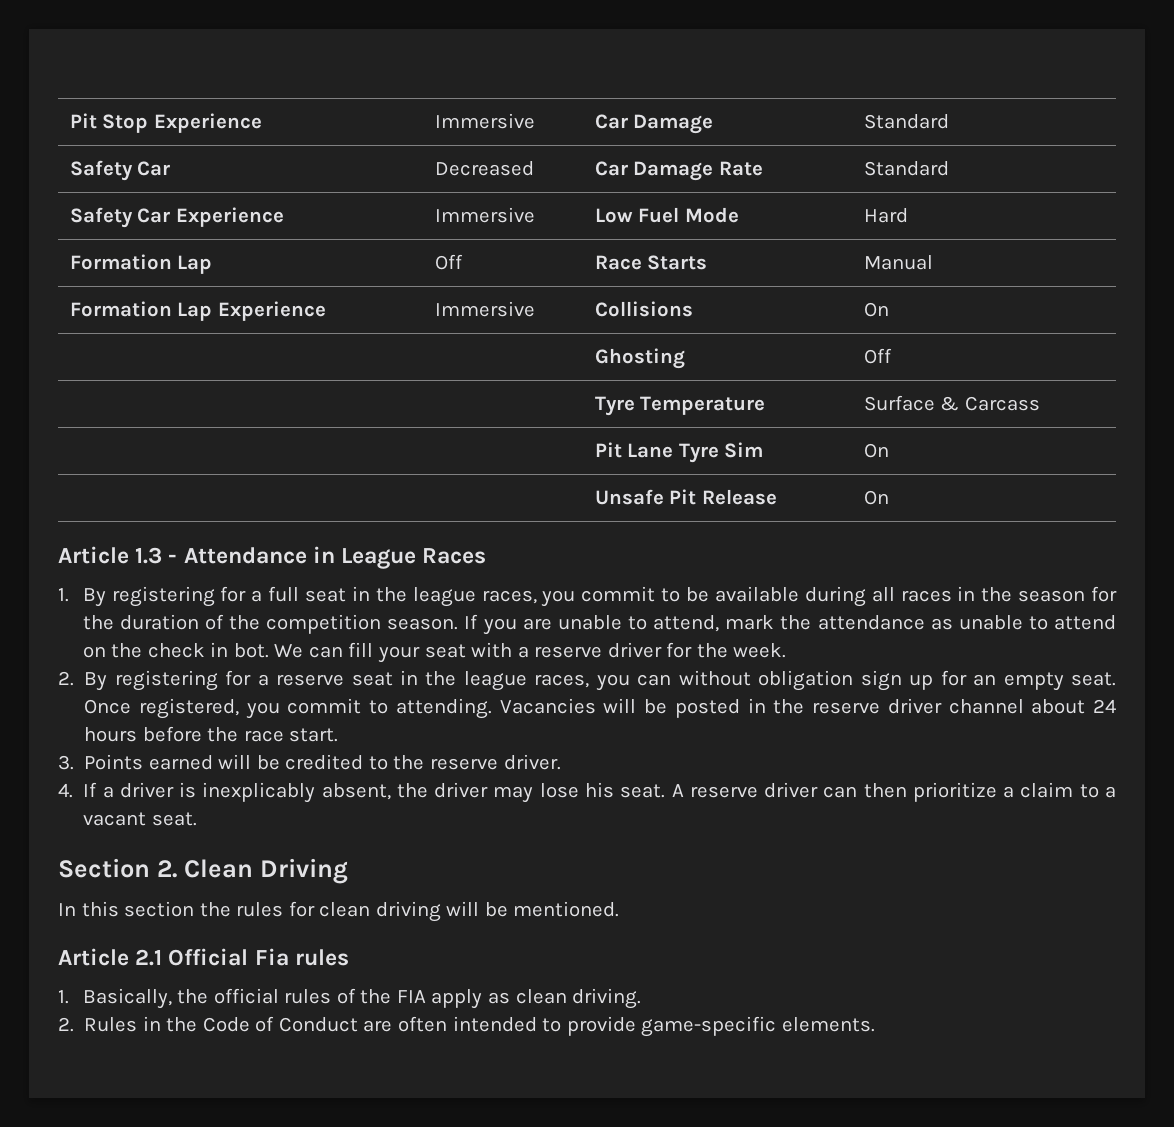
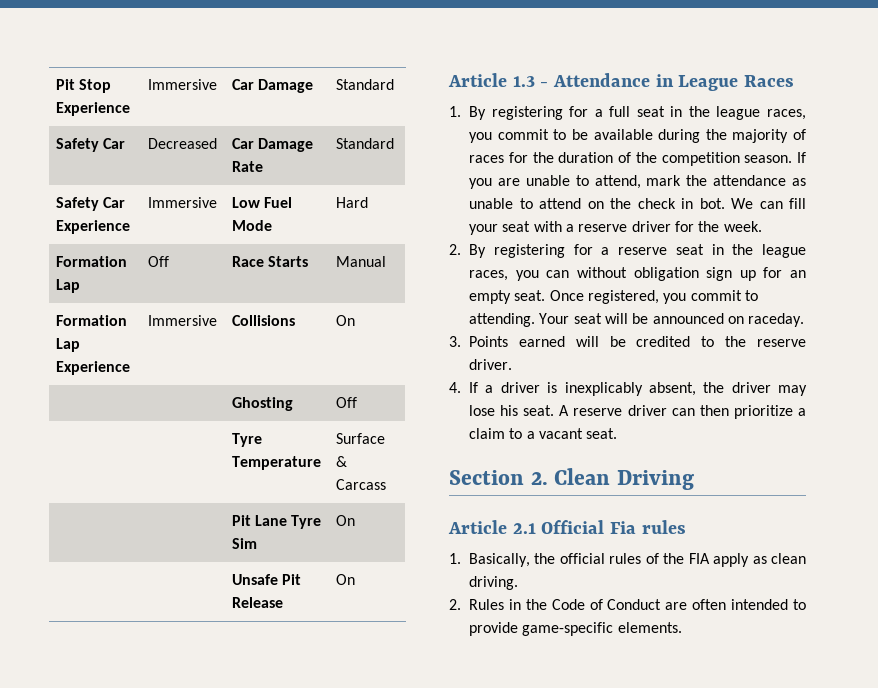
[871,586,1086,602] all races in the season -> [705,129,806,143] [469,155,504,163] the majority of races
[499,698,1116,718] [84,726,339,742] Vacancies will be posted in the reserve driver channel about 24 hours before the race start. -> [539,313,805,327] Your seat will be announced on raceday.
[58,901,620,922] // In this section the rules for clean driving will be mentioned. -> (694, 480) none

